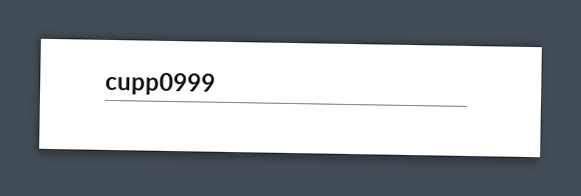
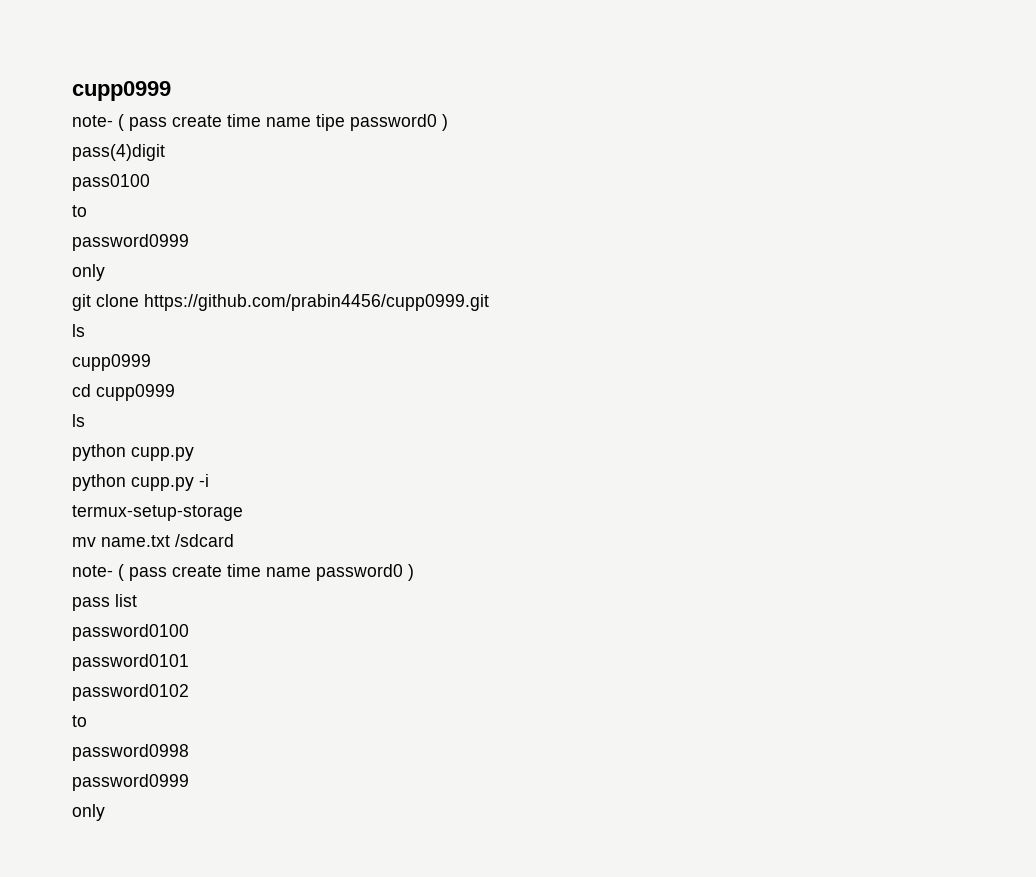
[105,71,216,96] cupp0999 -> [72,81,171,101] [72,114,448,131] [72,144,165,161] [72,174,150,191] [72,205,87,217] [72,234,189,251] [72,264,105,281] [72,294,489,311] [72,324,85,337] [72,354,151,371] [72,384,175,401] [72,414,85,427] [72,444,194,461] [72,474,209,491] [72,505,243,521] [72,534,234,547] [72,564,414,581] [72,594,137,611] [72,624,189,641] [72,654,189,671] [72,684,189,701] [72,715,87,727] [72,744,189,761] [72,774,189,791] [72,804,105,821] cupp0999 // note- ( pass create time name tipe password0 ) // pass(4)digit // pass0100 // to // password0999 // only // git clone https://github.com/prabin4456/cupp0999.git // ls // cupp0999 // cd cupp0999 // ls // python cupp.py // python cupp.py -i // termux-setup-storage // mv name.txt /sdcard // note- ( pass create time name password0 ) // pass list // password0100 // password0101 // password0102 // to // password0998 // password0999 // only

